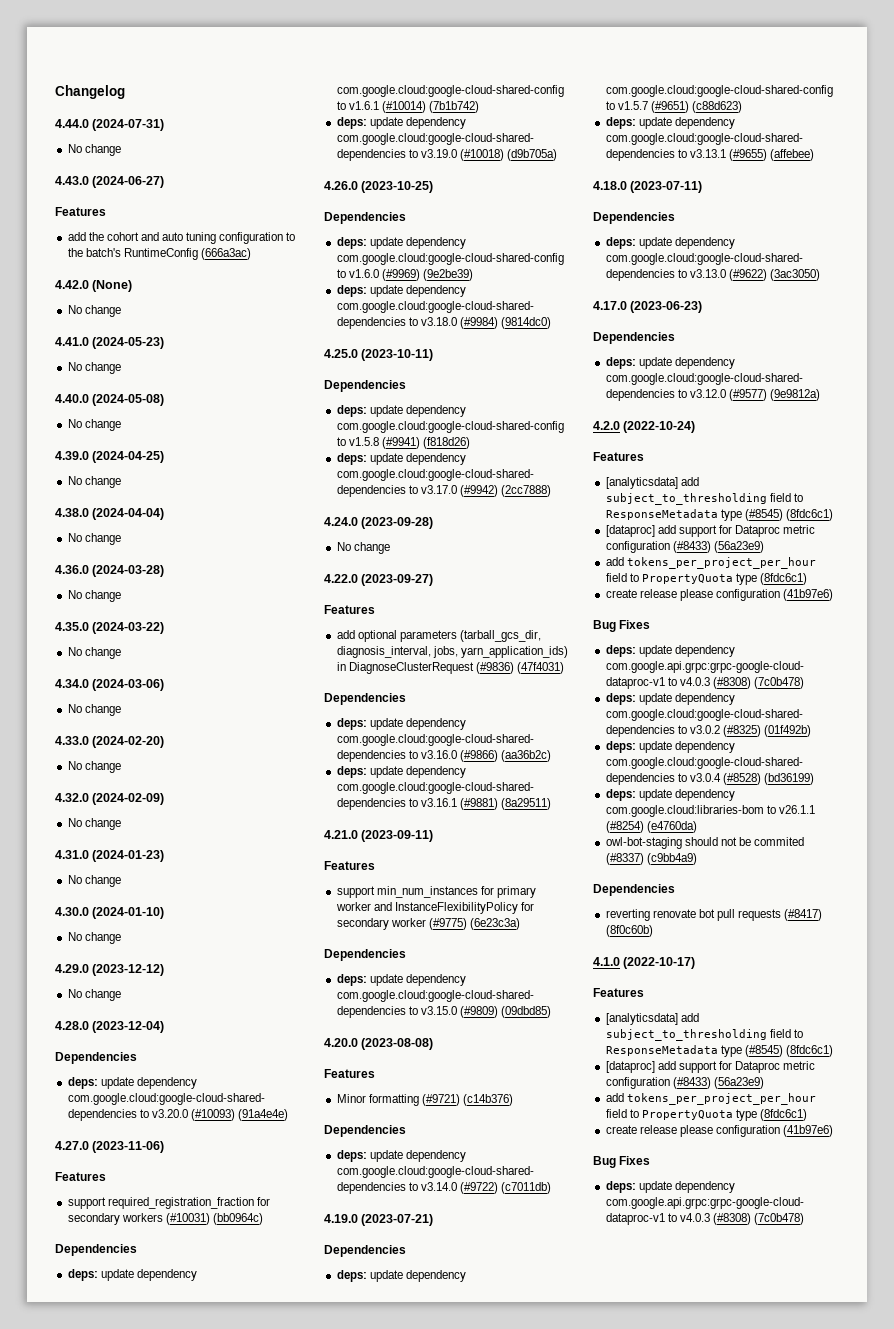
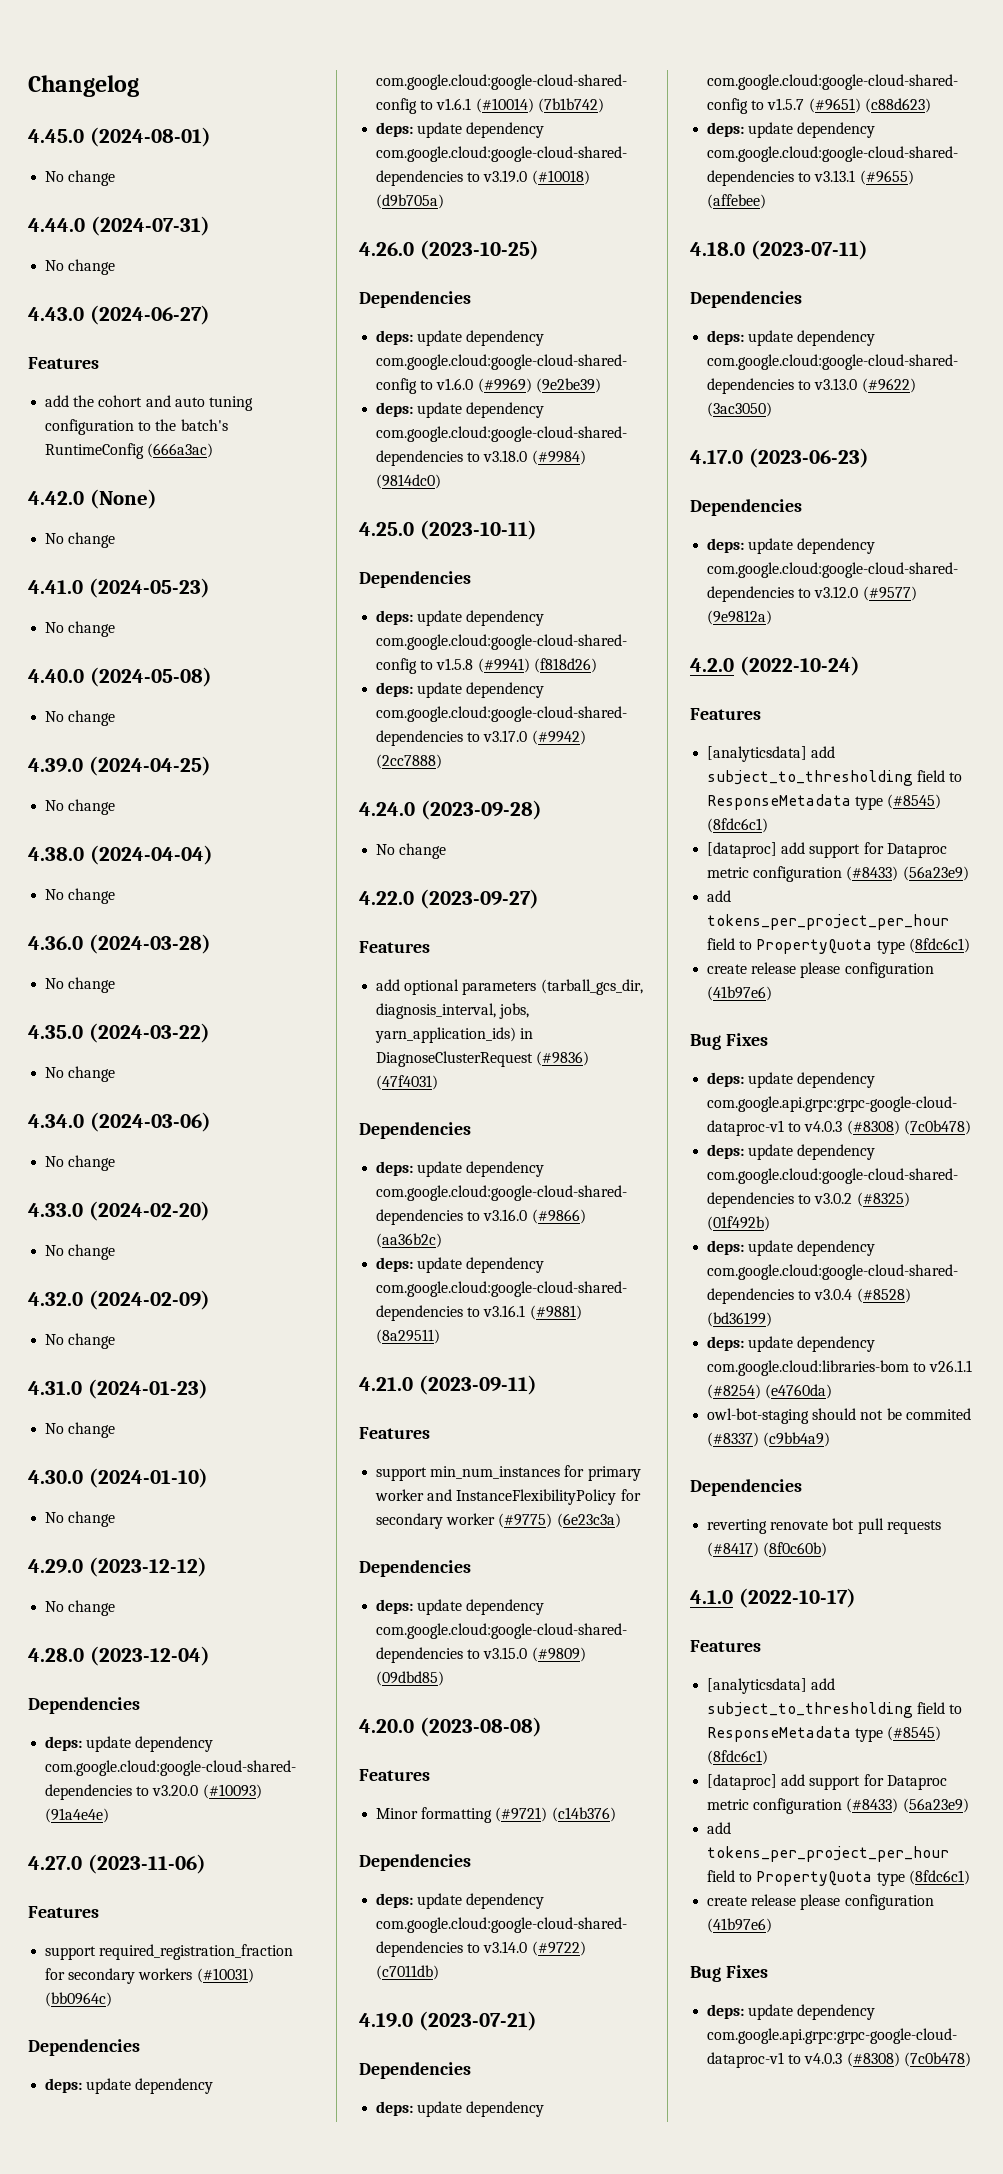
(125, 92) none -> [28,127,211,147] [45,170,116,186] // 4.45.0 (2024-08-01) // No change

